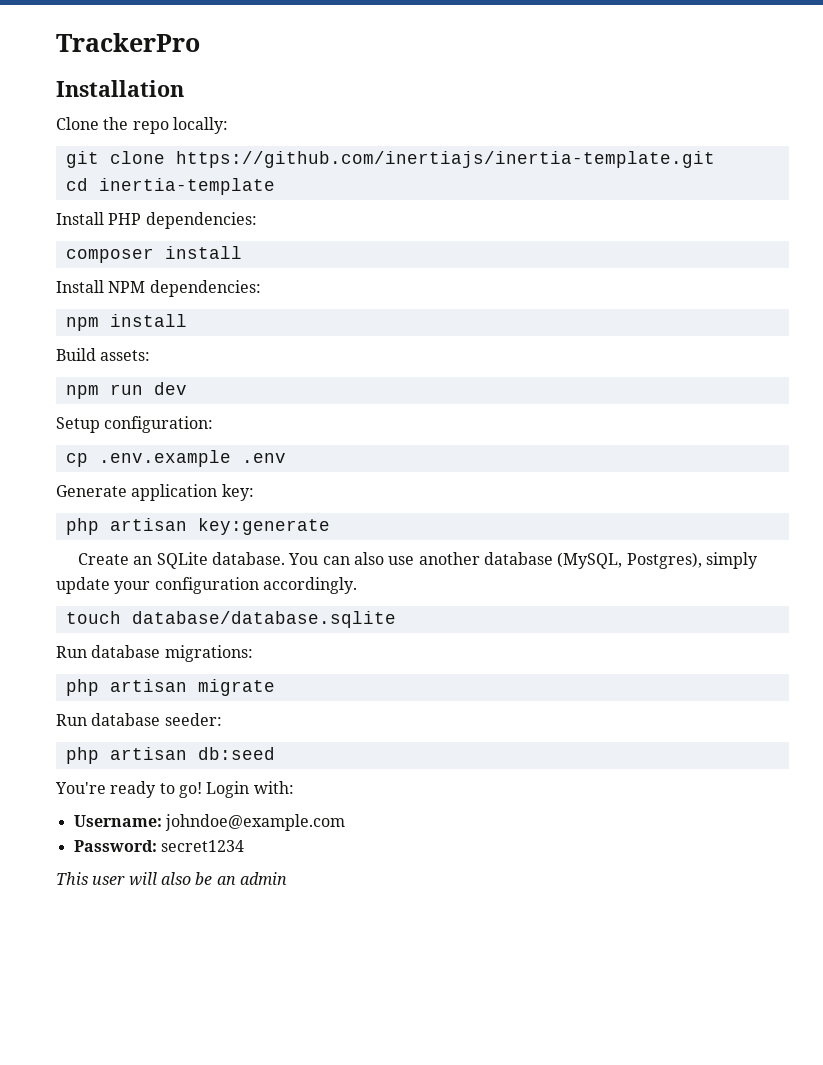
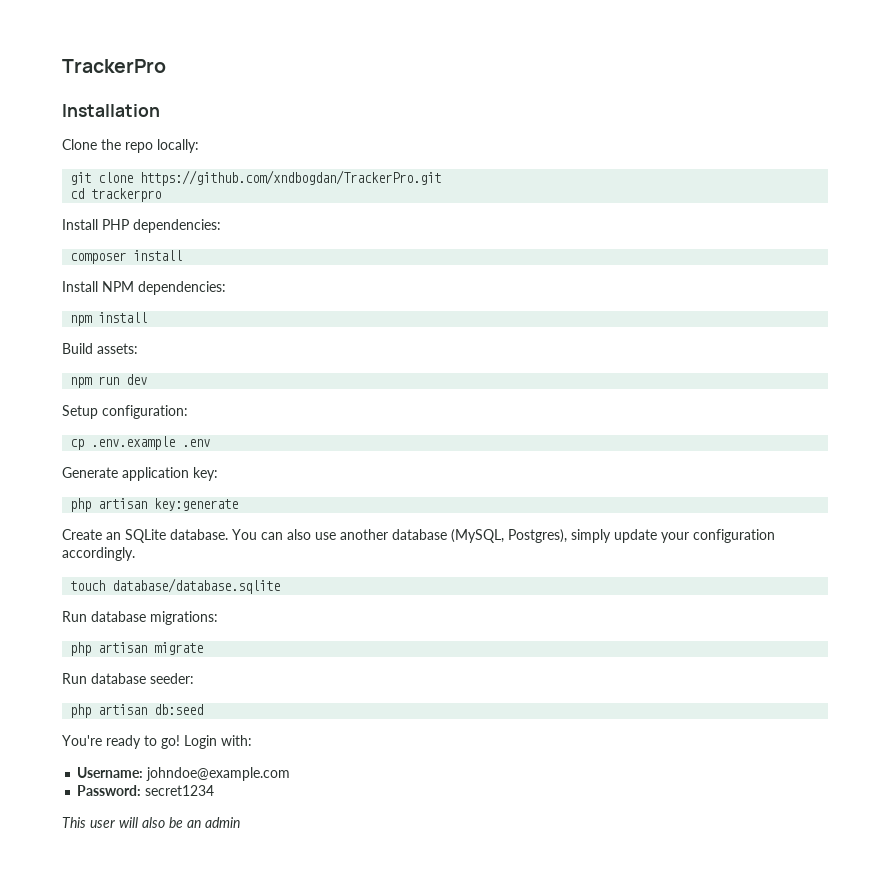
[175,151,715,168] https://github.com/inertiajs/inertia-template.git -> [140,170,442,186] https://github.com/xndbogdan/TrackerPro.git
[98,178,275,195] inertia-template -> [91,188,162,202] trackerpro

